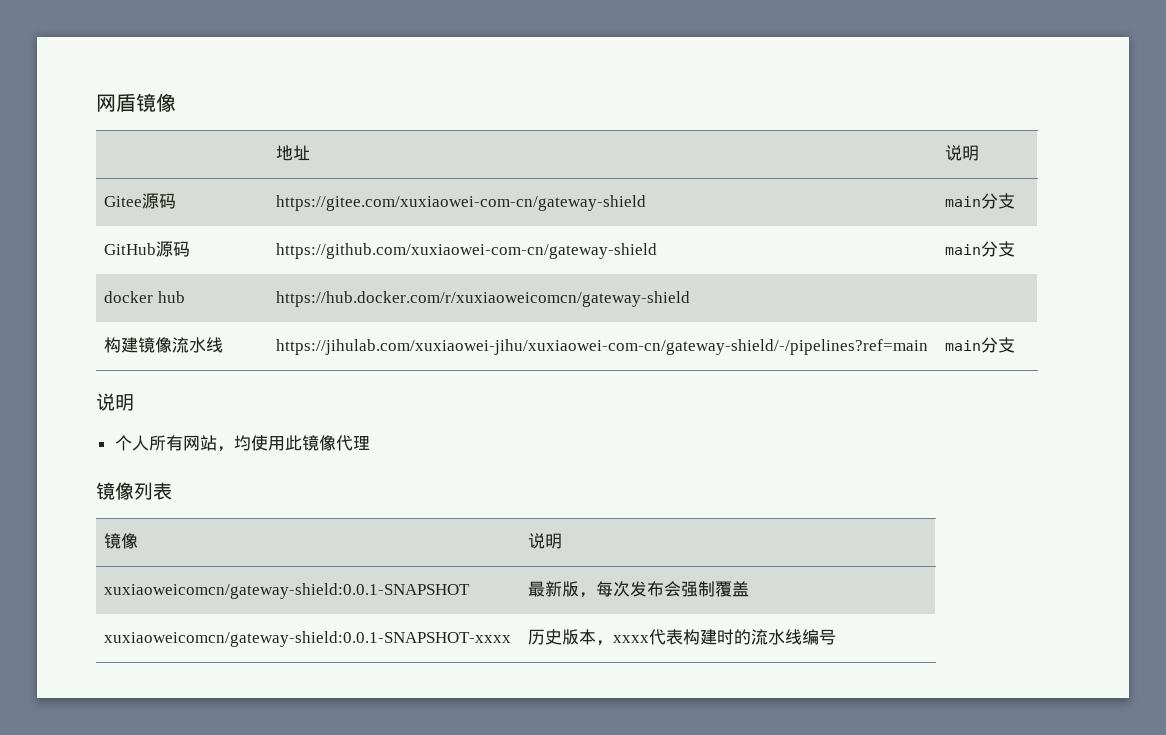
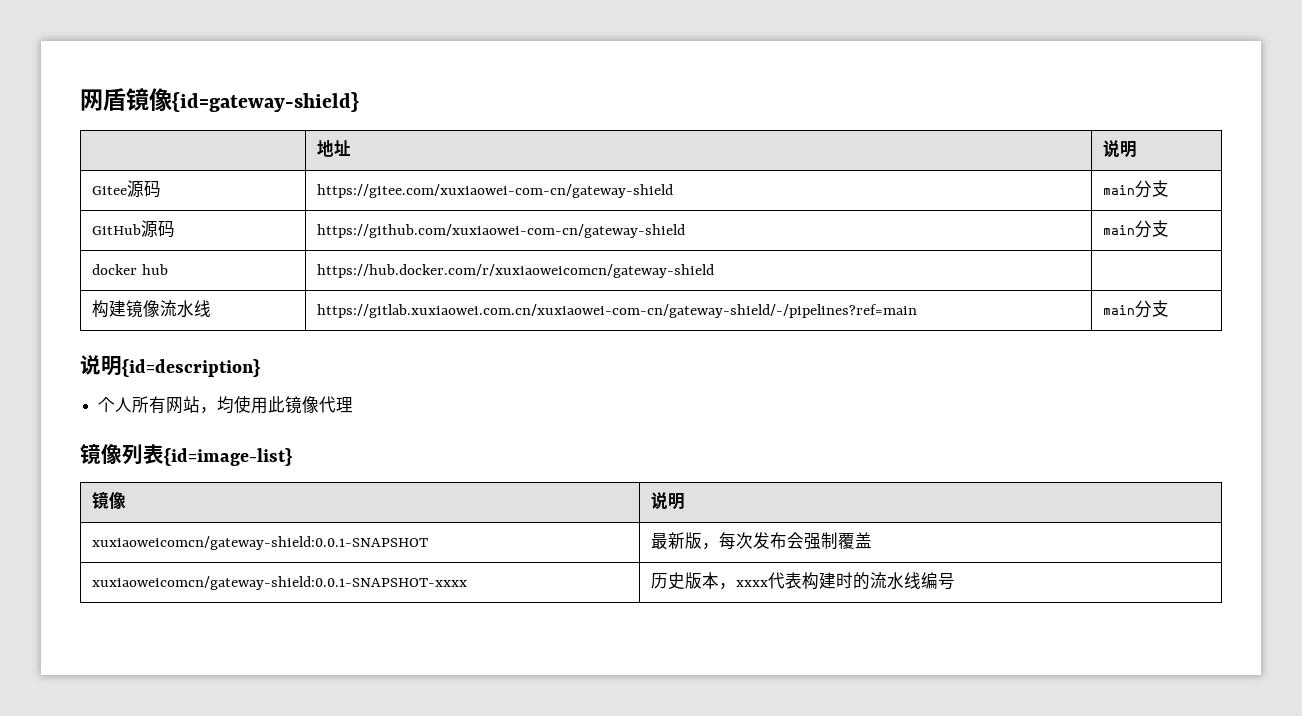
(176, 102) none -> [172,92,359,112] {id=gateway-shield}
[276,339,929,355] https://jihulab.com/xuxiaowei-jihu/xuxiaowei-com-cn/gateway-shield/-/pipelines?ref=main -> [317,304,918,318] https://gitlab.xuxiaowei.com.cn/xuxiaowei-com-cn/gateway-shield/-/pipelines?ref=main
(134, 402) none -> [122,359,260,377] {id=description}
(172, 491) none -> [164,448,292,466] {id=image-list}

